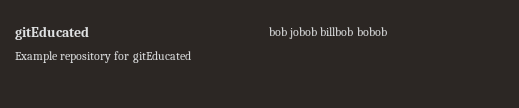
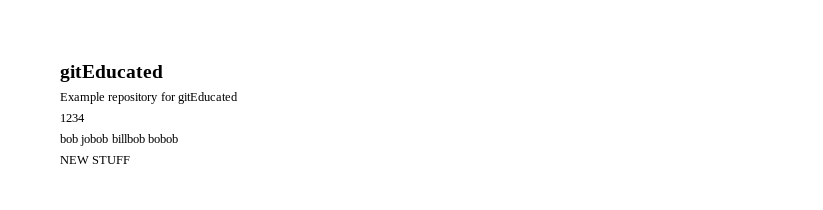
(191, 57) none -> [60,114,85,122] // 1234
(387, 31) none -> [60,156,131,164] // NEW STUFF

